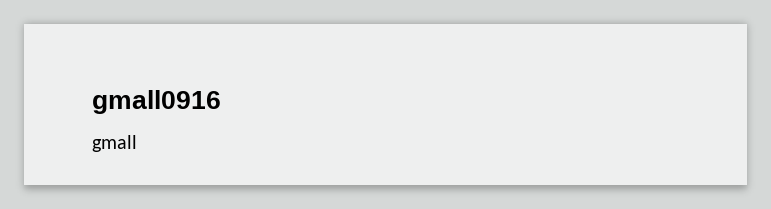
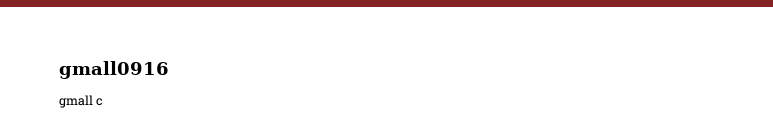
(137, 143) none -> [96,98,103,106] c

